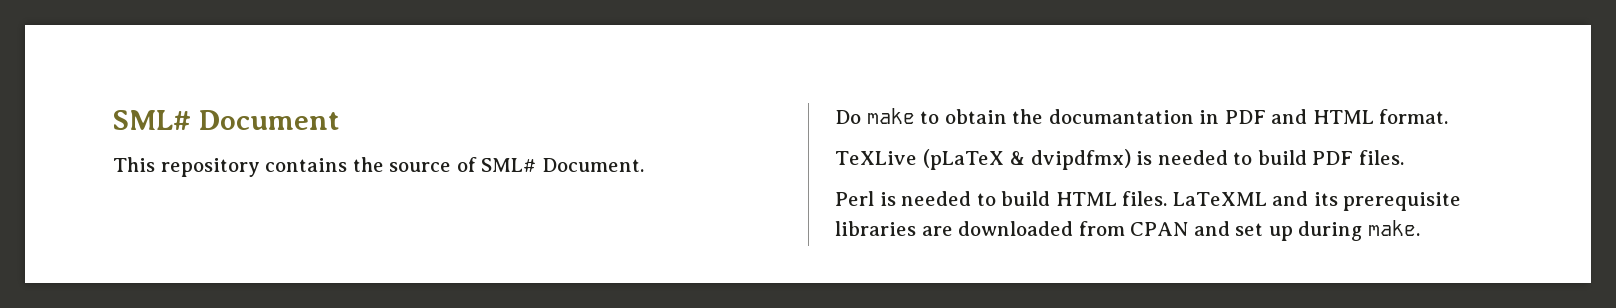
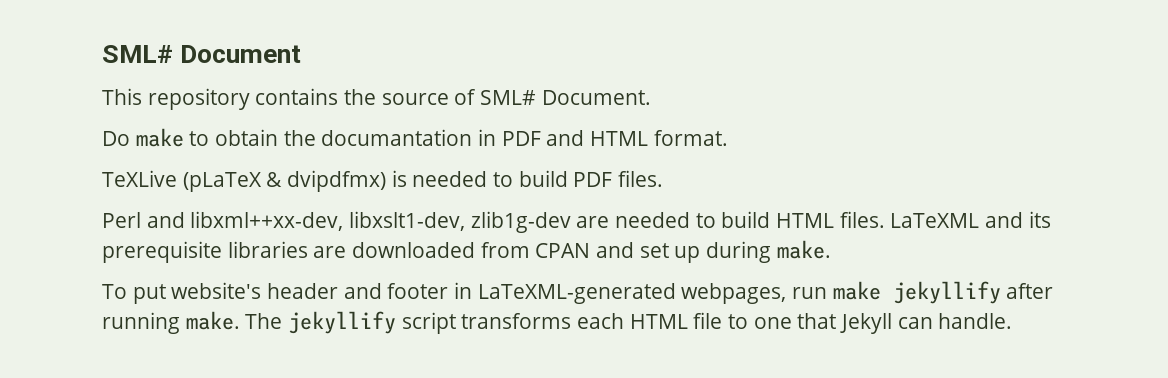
[879,192,896,206] is -> [146,211,610,233] and libxml++xx-dev, libxslt1-dev, zlib1g-dev are
(1420, 228) none -> [102,281,1054,304] [102,311,1013,334] // To put website's header and footer in LaTeXML-generated webpages, run make jekyllify after running make. The jekyllify script transforms each HTML file to one that Jekyll can handle.

